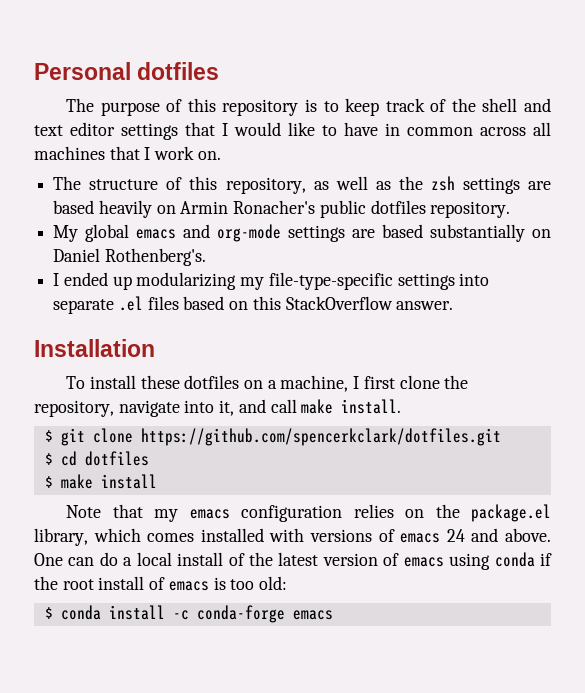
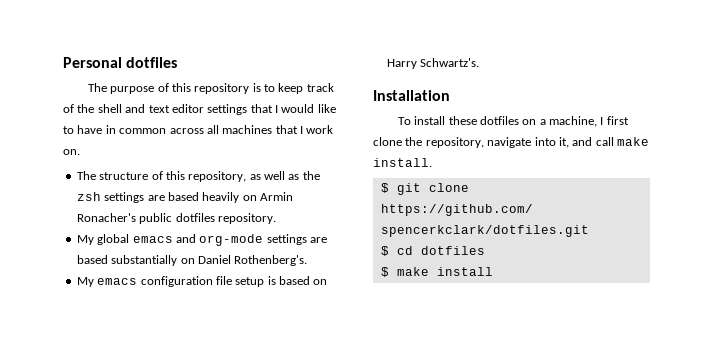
[53,272,490,290] [53,296,454,314] I ended up modularizing my file-type-specific settings into separate .el files based on this StackOverflow answer. -> [76,276,328,287] [386,58,480,69] My emacs configuration file setup is based on Harry Schwartz's.
[66,504,551,522] [34,528,552,546] [34,552,552,570] [34,576,288,591] [44,605,333,623] // Note that my emacs configuration relies on the package.el library, which comes installed with versions of emacs 24 and above. One can do a local install of the latest version of emacs using conda if the root install of emacs is too old: // $ conda install -c conda-forge emacs -> (493, 271) none

